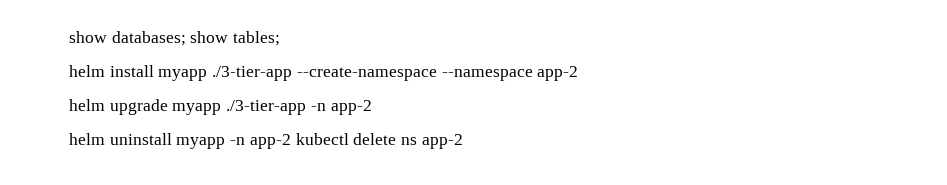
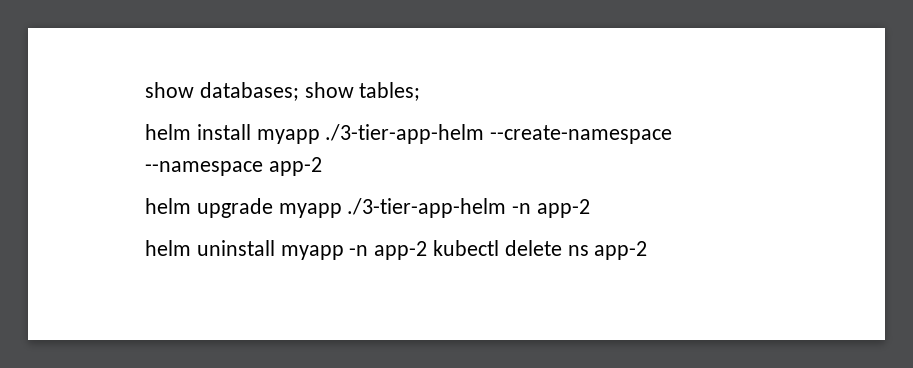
[212,66,293,81] ./3-tier-app -> [325,124,485,144] ./3-tier-app-helm
[226,100,307,115] ./3-tier-app -> [347,198,507,218] ./3-tier-app-helm

